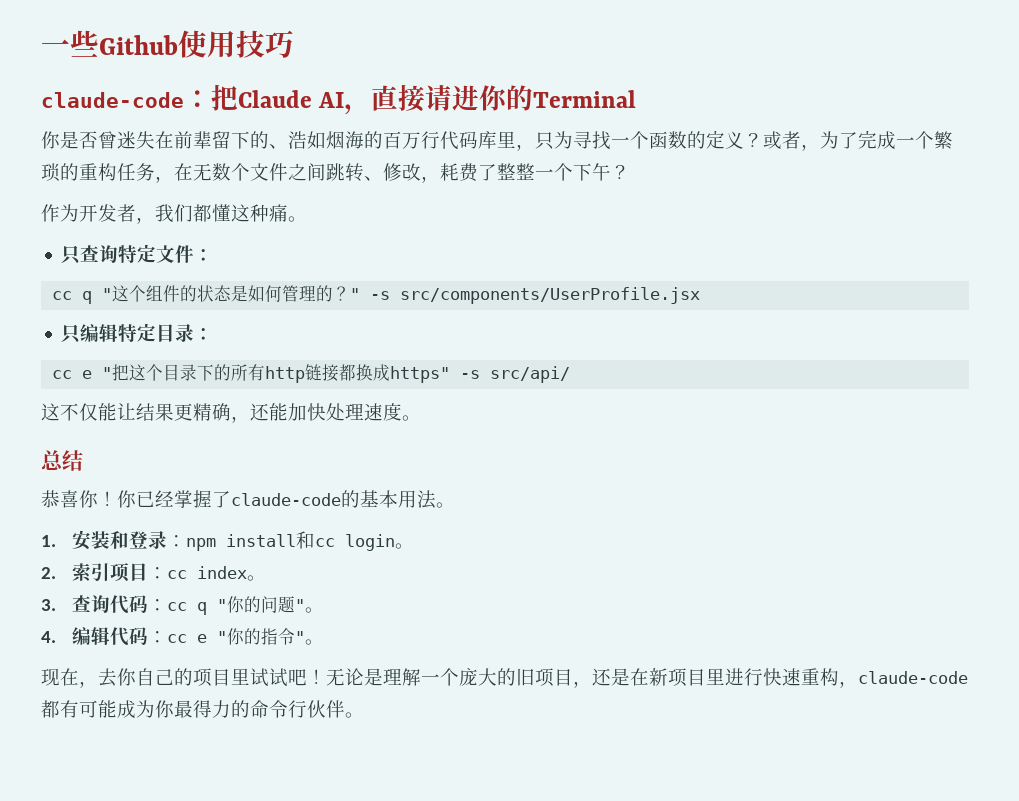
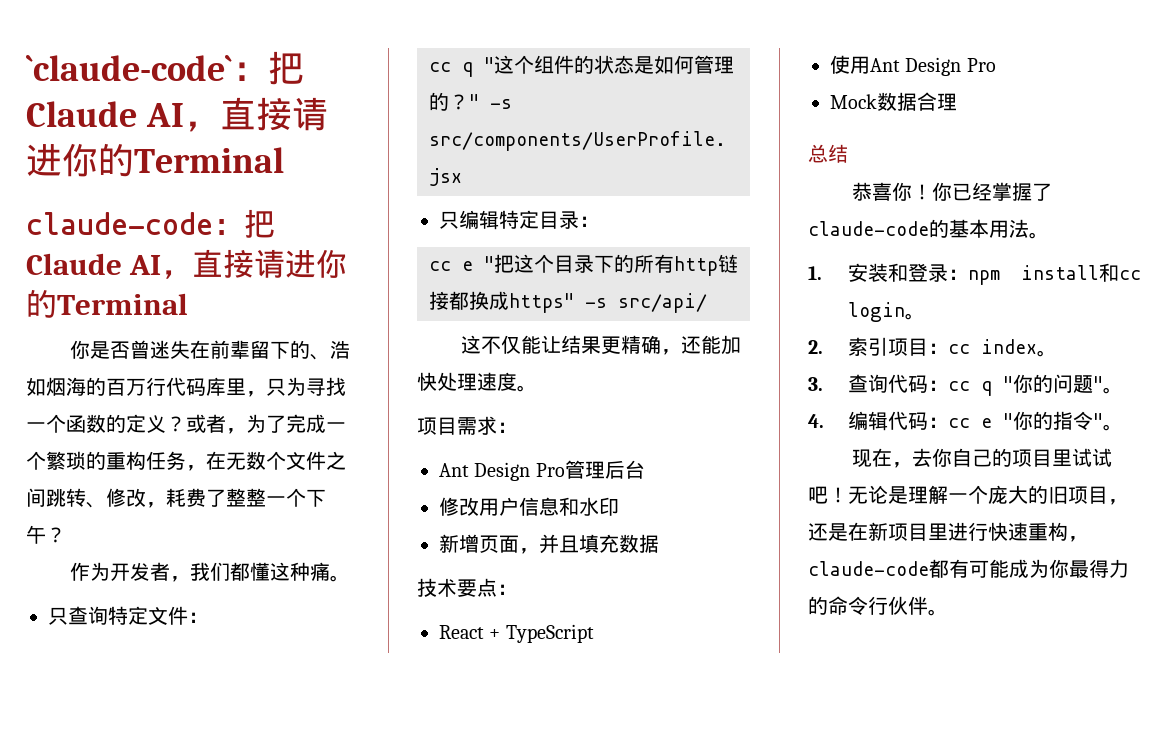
[41,30,294,58] 一些Github使用技巧 -> [26,51,304,85] [26,97,328,132] [26,143,284,177] `claude-code`：把Claude AI，直接请进你的Terminal
(421, 418) none -> [417,416,517,435] [439,460,645,481] [439,497,619,516] [439,534,659,554] [417,578,517,597] [439,624,594,643] [830,55,996,76] [830,92,957,111] // 项目需求： // Ant Design Pro管理后台 // 修改用户信息和水印 // 新增页面，并且填充数据 // 技术要点： // React + TypeScript // 使用Ant Design Pro // Mock数据合理

